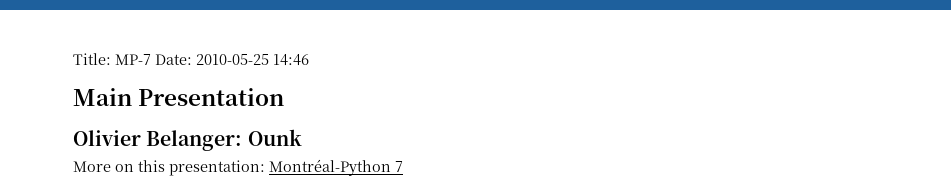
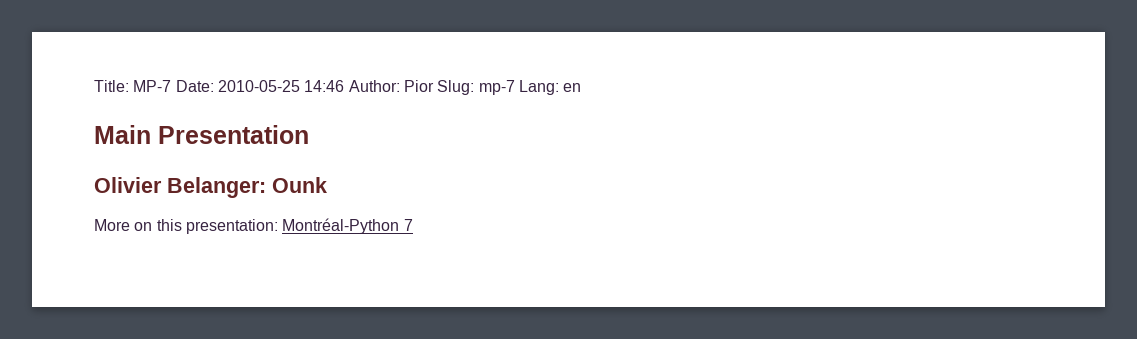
(309, 60) none -> [348,80,582,95] Author: Pior Slug: mp-7 Lang: en

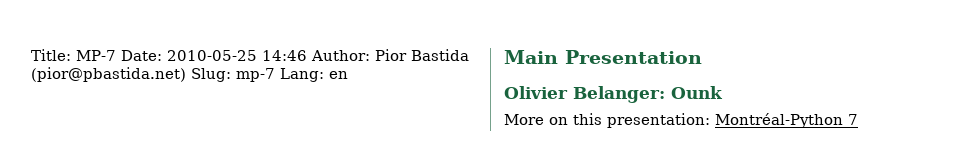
(434, 86) none -> [411,49,469,61] [31,67,186,82] Bastida (pior@pbastida.net)

